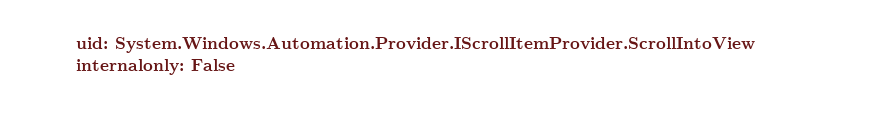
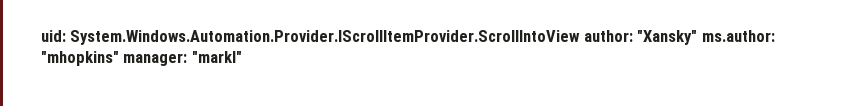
[76,59,235,75] internalonly: False -> [583,30,775,45] [41,51,242,66] author: "Xansky" ms.author: "mhopkins" manager: "markl"

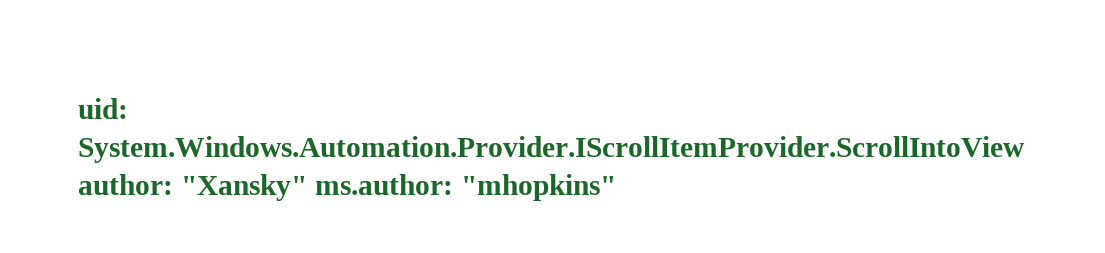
[123,51,242,66] manager: "markl" -> (616, 187) none

